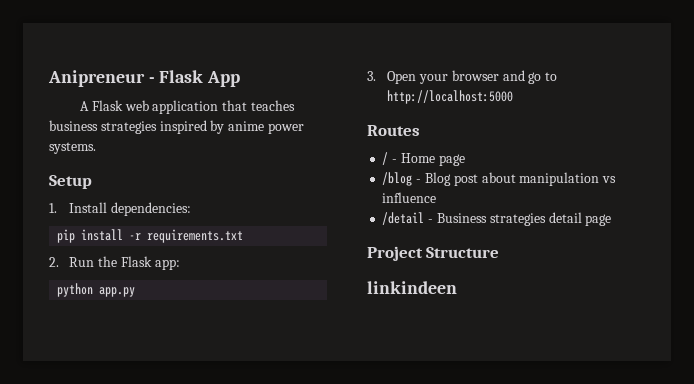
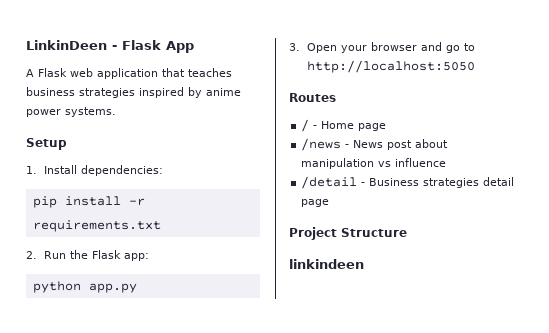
[48,70,145,87] Anipreneur -> [26,40,107,50] LinkinDeen
[387,90,514,104] http://localhost:5000 -> [306,60,475,73] http://localhost:5050
[382,172,451,186] /blog - Blog -> [301,138,384,151] /news - News

